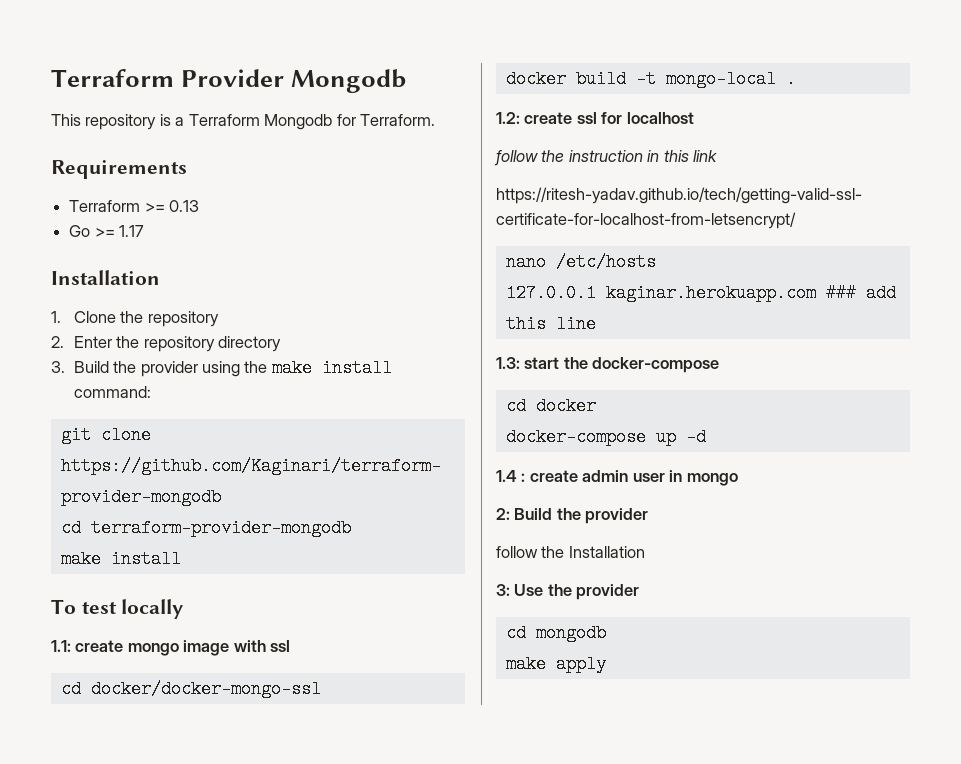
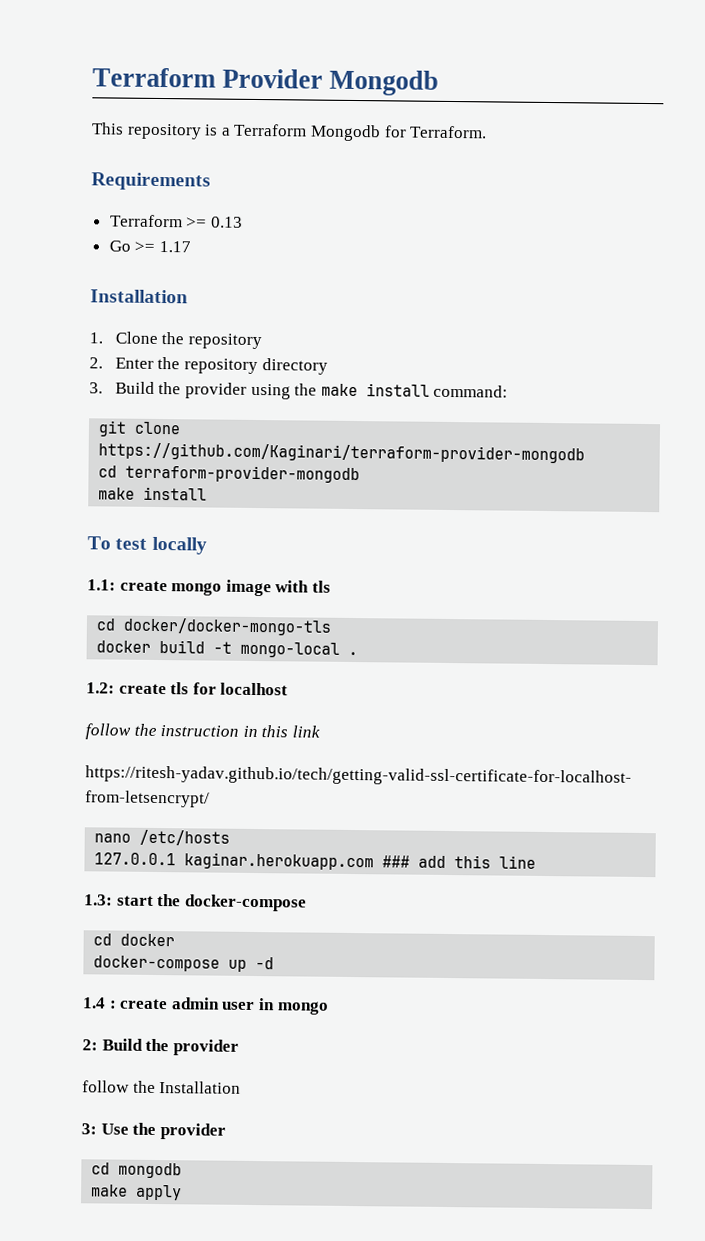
[270,640,291,652] [60,680,321,698] ssl // cd docker/docker-mongo-ssl -> [311,580,331,593] [96,617,333,636] tls // cd docker/docker-mongo-tls
[576,112,597,124] ssl -> [170,682,190,695] tls

